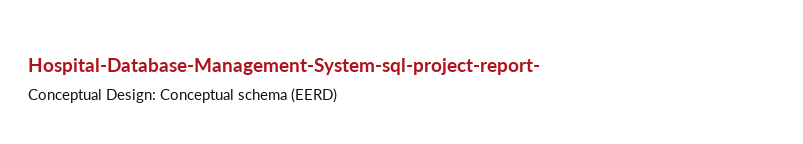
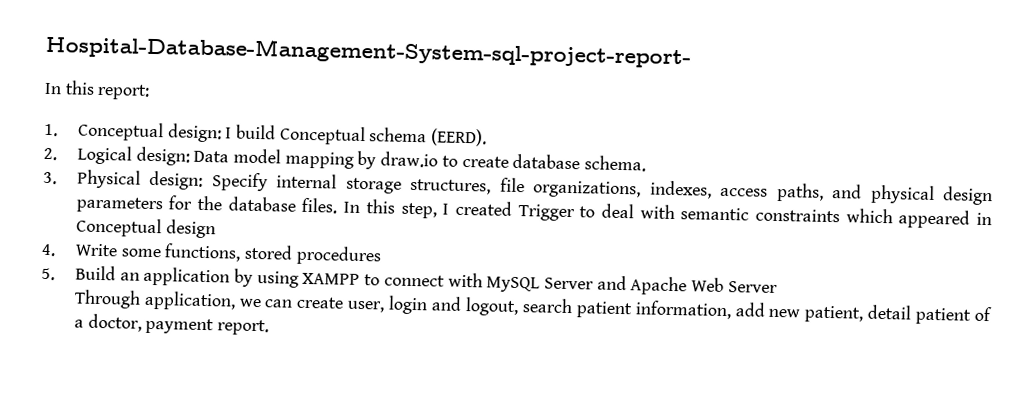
[28,88,337,103] Conceptual Design: Conceptual schema (EERD) -> [44,80,151,100] [44,121,488,147] [43,145,647,172] [43,169,994,206] [75,195,992,229] [75,217,216,239] [41,243,382,266] [41,265,778,296] [73,289,992,325] [73,313,269,336] In this report: // 1. Conceptual design: I build Conceptual schema (EERD). // 2. Logical design: Data model mapping by draw.io to create database schema. // 3. Physical design: Specify internal storage structures, file organizations, indexes, access paths, and physical design parameters for the database files. In this step, I created Trigger to deal with semantic constraints which appeared in Conceptual design // 4. Write some functions, stored procedures // 5. Build an application by using XAMPP to connect with MySQL Server and Apache Web Server // Through application, we can create user, login and logout, search patient information, add new patient, detail patient of a doctor, payment report.

